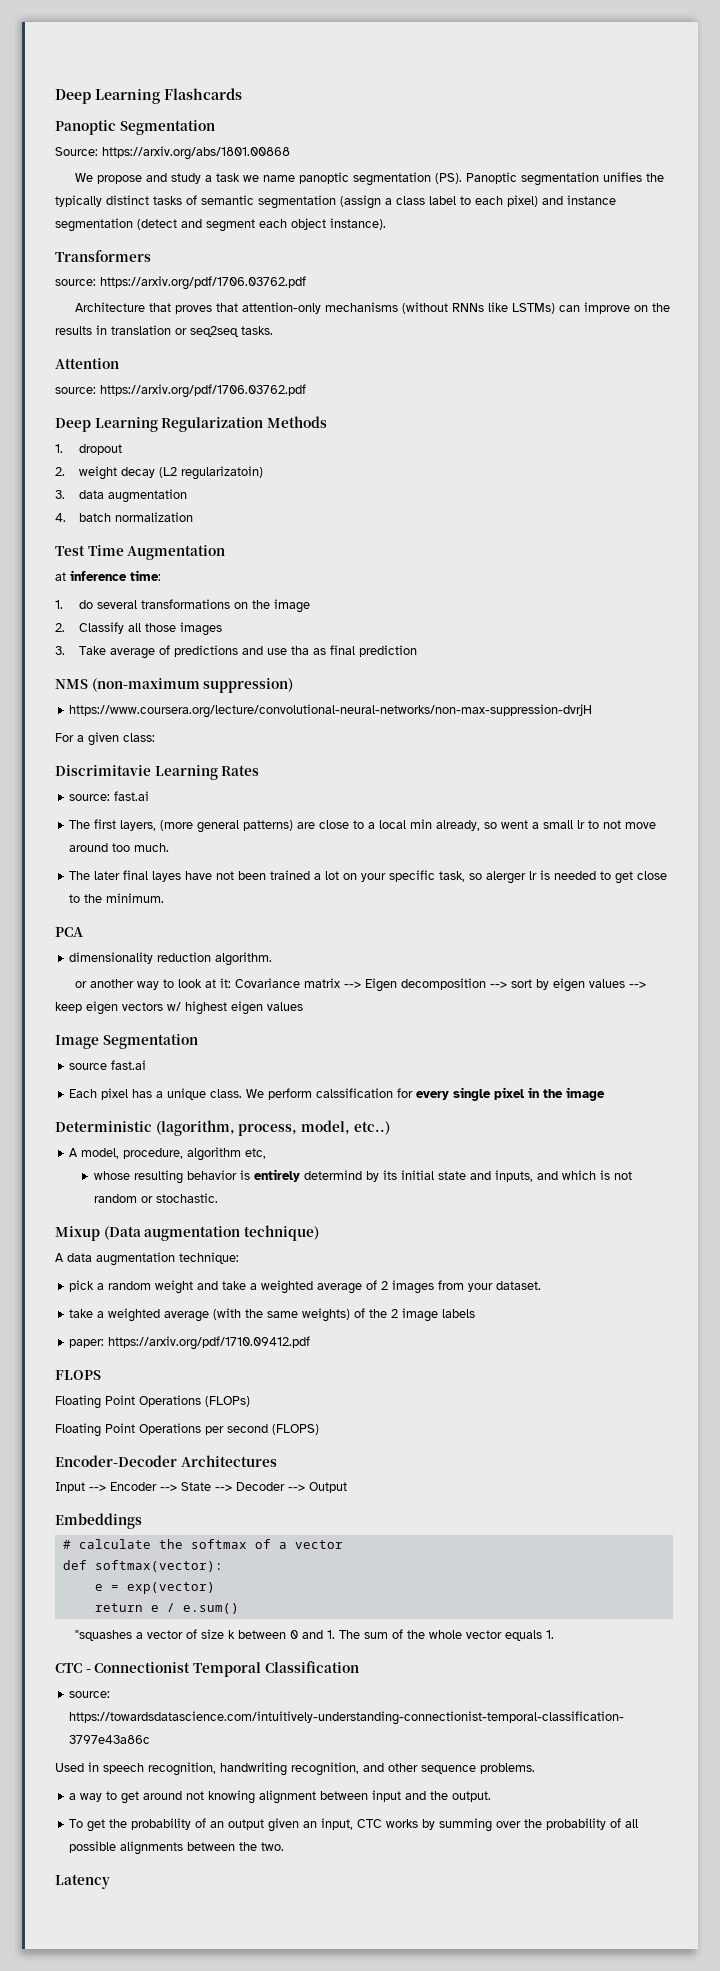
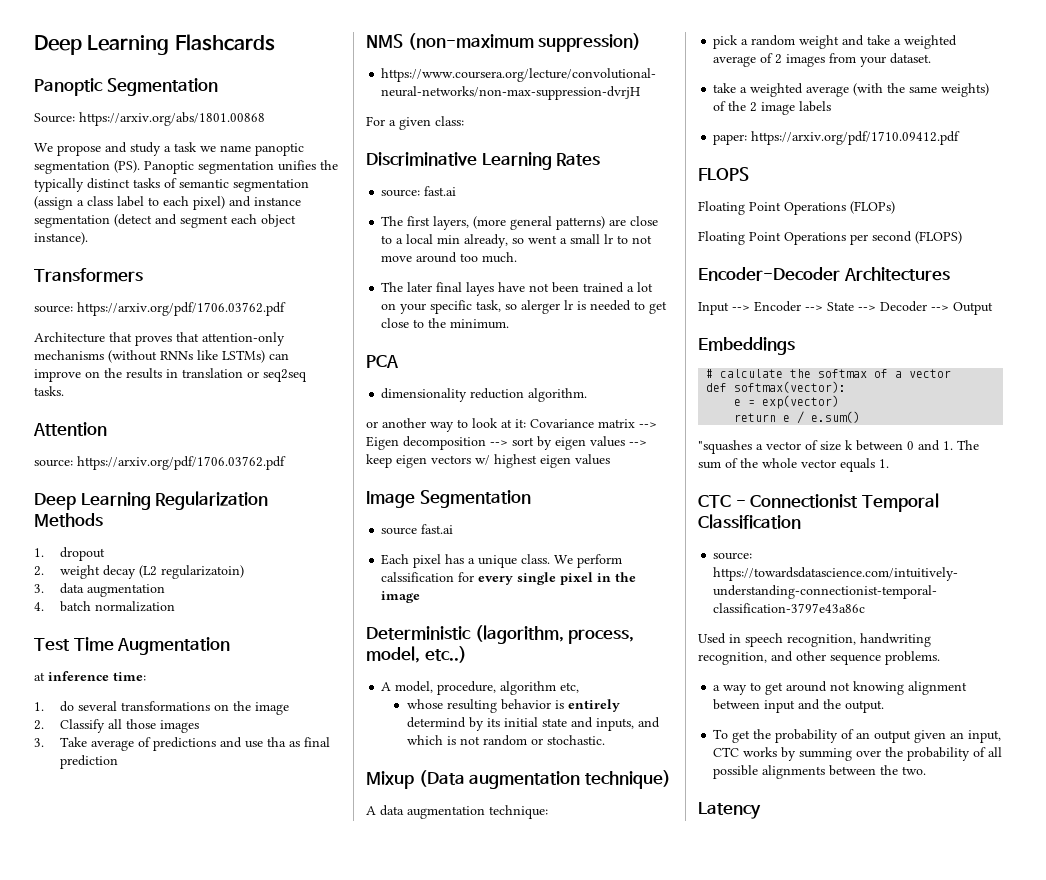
[55,765,151,776] Discrimitavie -> [366,152,477,166] Discriminative

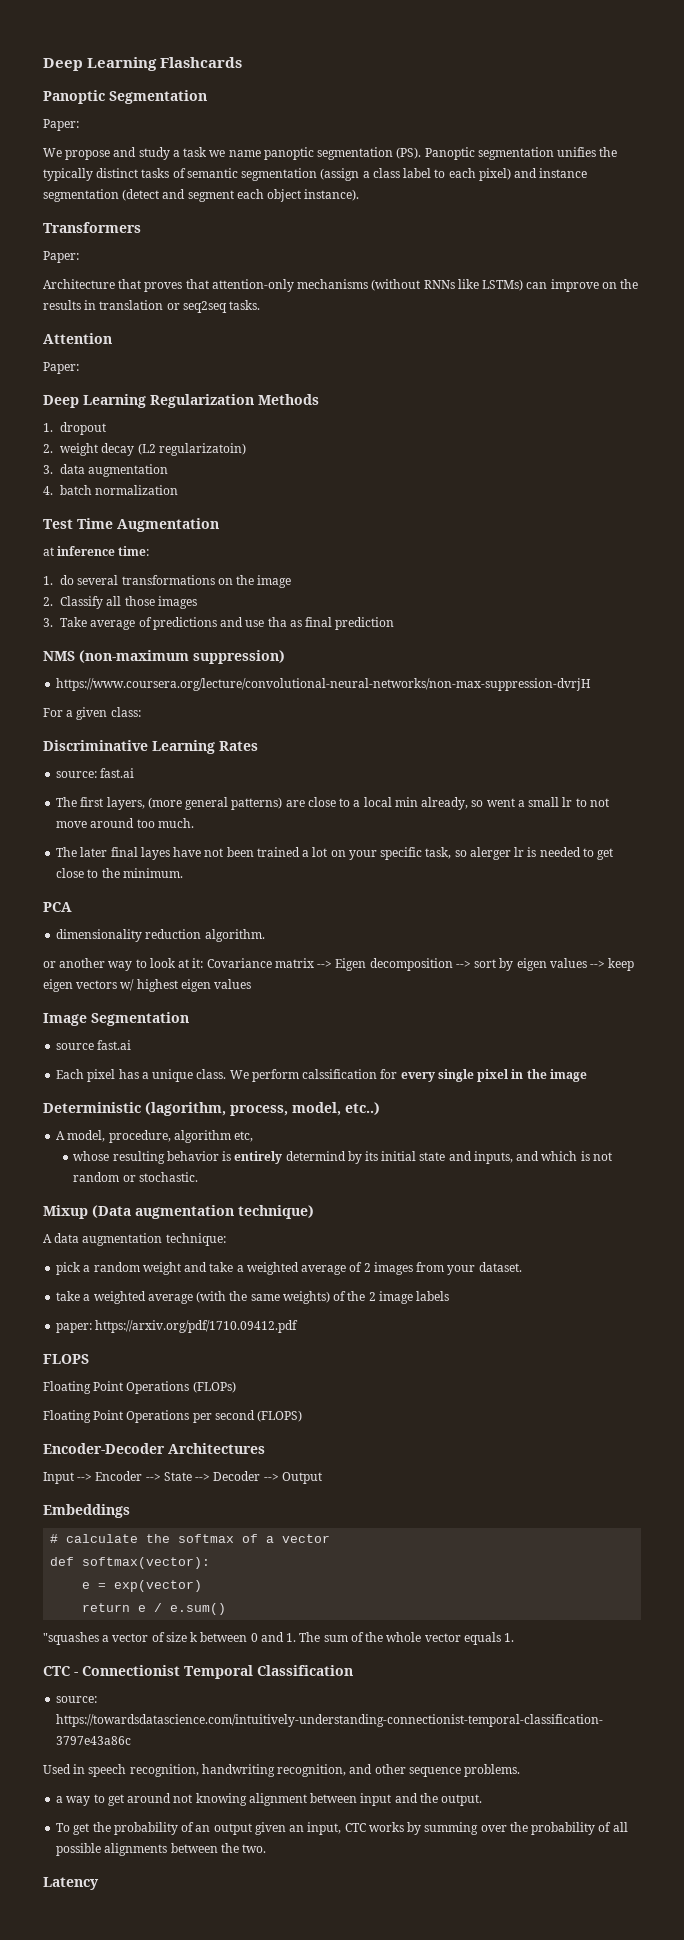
[34,112,265,126] Source: https://arxiv.org/abs/1801.00868 -> [43,119,79,131] Paper:
[34,302,286,316] source: https://arxiv.org/pdf/1706.03762.pdf -> [43,251,79,263] Paper:
[34,456,286,470] source: https://arxiv.org/pdf/1706.03762.pdf -> [43,362,79,374] Paper:

